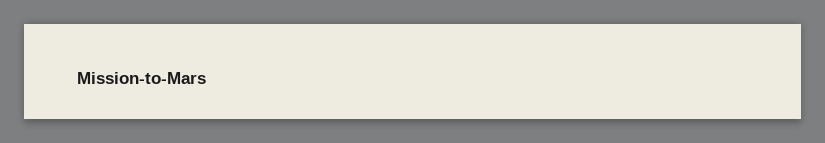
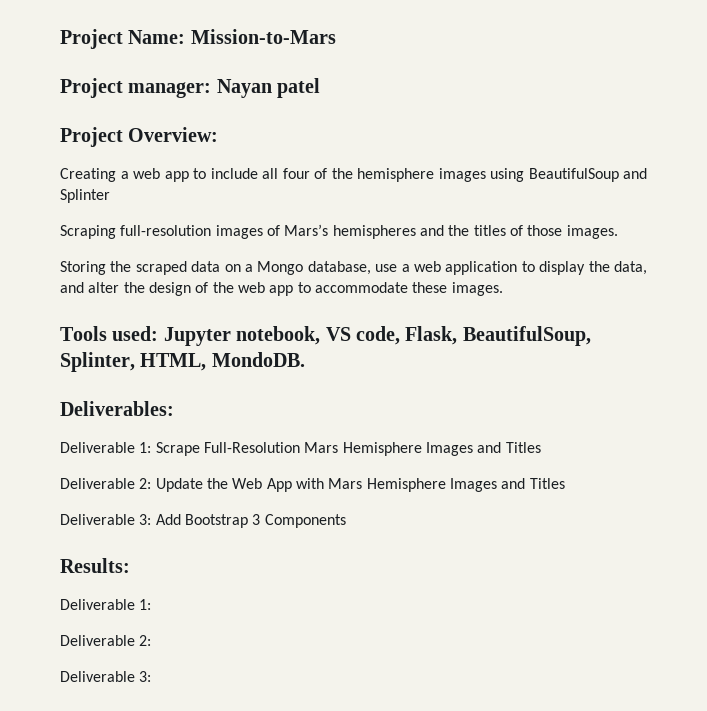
(77, 78) none -> [60,29,186,49] Project Name:
(206, 78) none -> [60,78,321,98] [60,127,219,147] [60,168,647,182] [60,189,110,203] [60,224,618,239] [60,261,647,275] [60,282,503,296] [60,326,591,346] [60,352,305,372] [60,401,174,416] [60,442,541,456] [60,478,565,492] [60,514,346,528] [60,558,130,573] [60,599,152,610] [60,635,152,646] [60,671,152,682] // Project manager: Nayan patel // Project Overview: // Creating a web app to include all four of the hemisphere images using BeautifulSoup and Splinter // Scraping full-resolution images of Mars’s hemispheres and the titles of those images. // Storing the scraped data on a Mongo database, use a web application to display the data, and alter the design of the web app to accommodate these images. // Tools used: Jupyter notebook, VS code, Flask, BeautifulSoup, Splinter, HTML, MondoDB. // Deliverables: // Deliverable 1: Scrape Full-Resolution Mars Hemisphere Images and Titles // Deliverable 2: Update the Web App with Mars Hemisphere Images and Titles // Deliverable 3: Add Bootstrap 3 Components // Results: // Deliverable 1: // Deliverable 2: // Deliverable 3:

